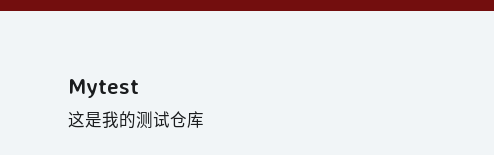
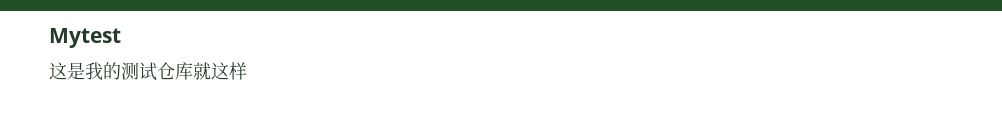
(204, 119) none -> [193,62,247,80] 就这样

